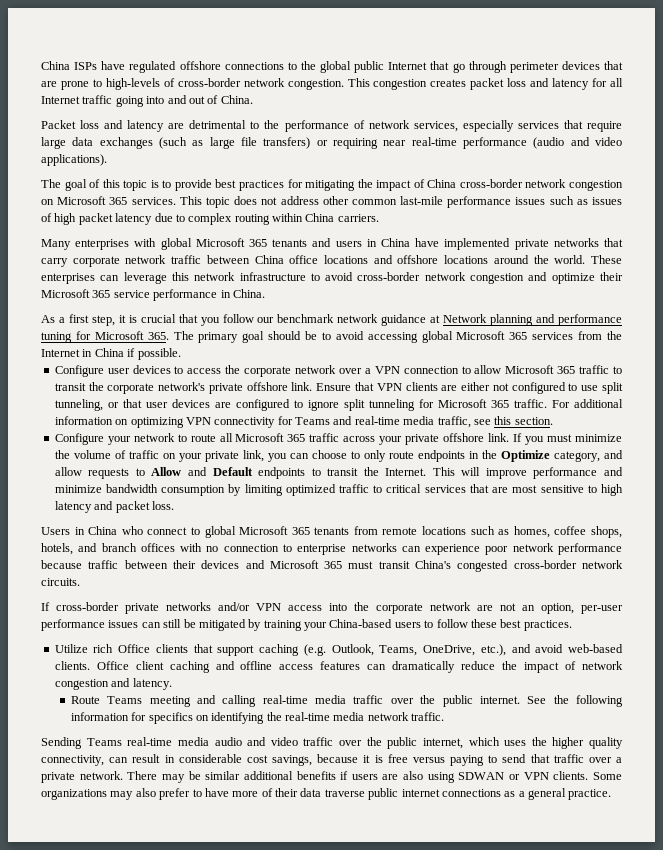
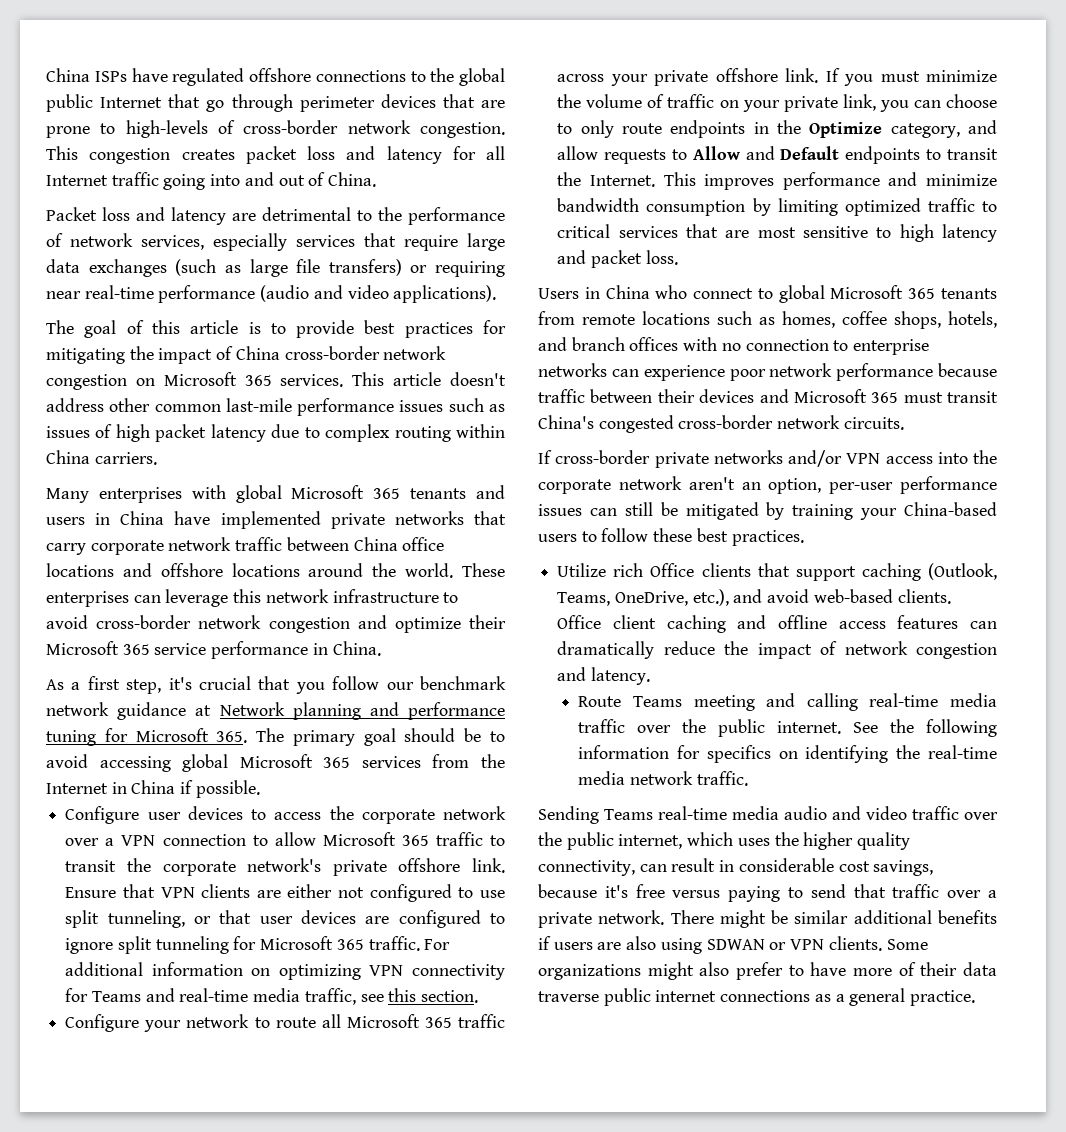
[123,180,148,191] topic -> [190,320,239,334] article
[205,196,278,208] topic does not -> [393,372,506,386] article doesn't
[118,315,137,323] it is -> [168,677,192,690] it's
[461,467,527,479] will improve -> [704,174,775,190] improves
[477,603,516,611] are not -> [688,477,735,490] aren't
[303,644,374,656] (e.g. Outlook, -> [928,563,997,580] (Outlook,
[363,755,383,763] it is -> [604,885,628,898] it's
[161,774,185,783] may -> [719,910,766,928] might
[110,791,134,800] may -> [647,962,694,980] might

